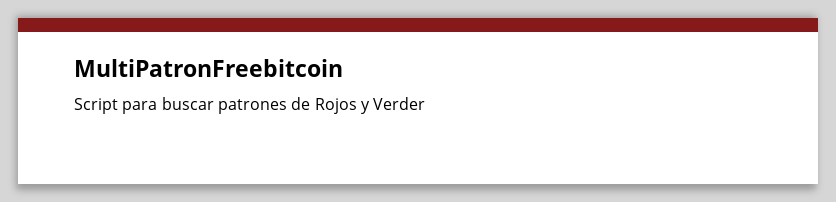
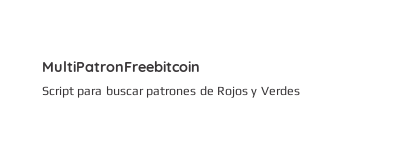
[373,97,426,110] Verder -> [260,86,300,96] Verdes

